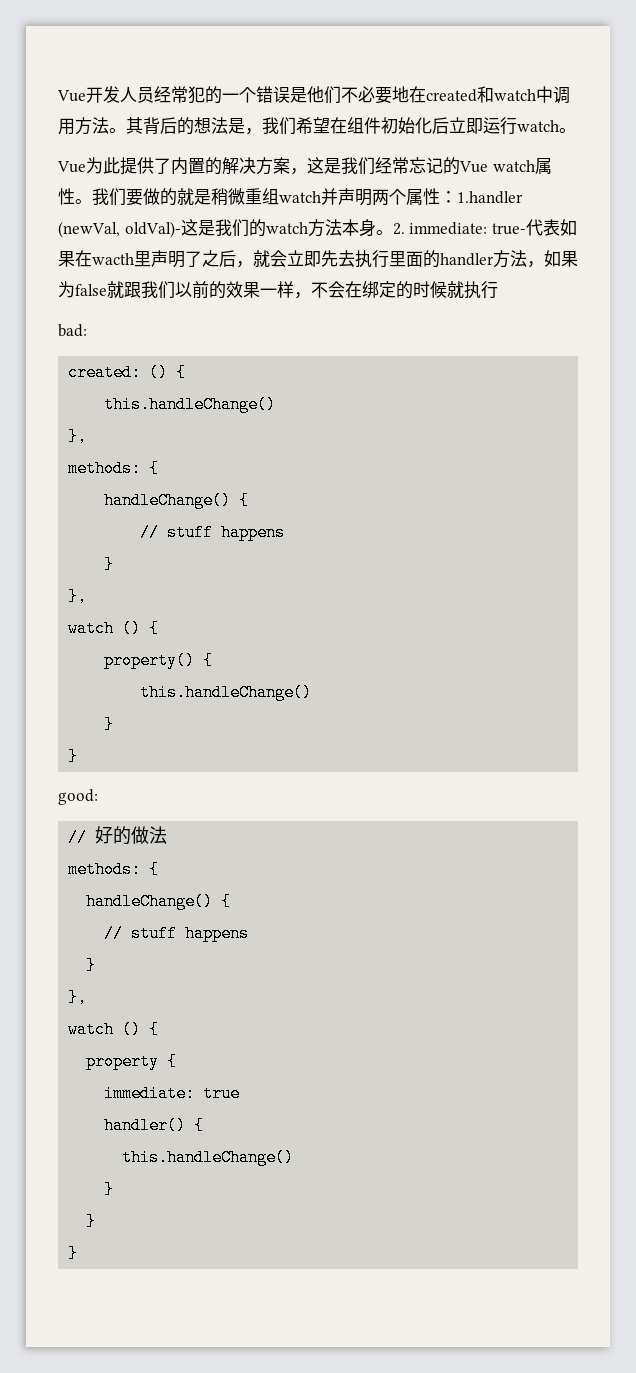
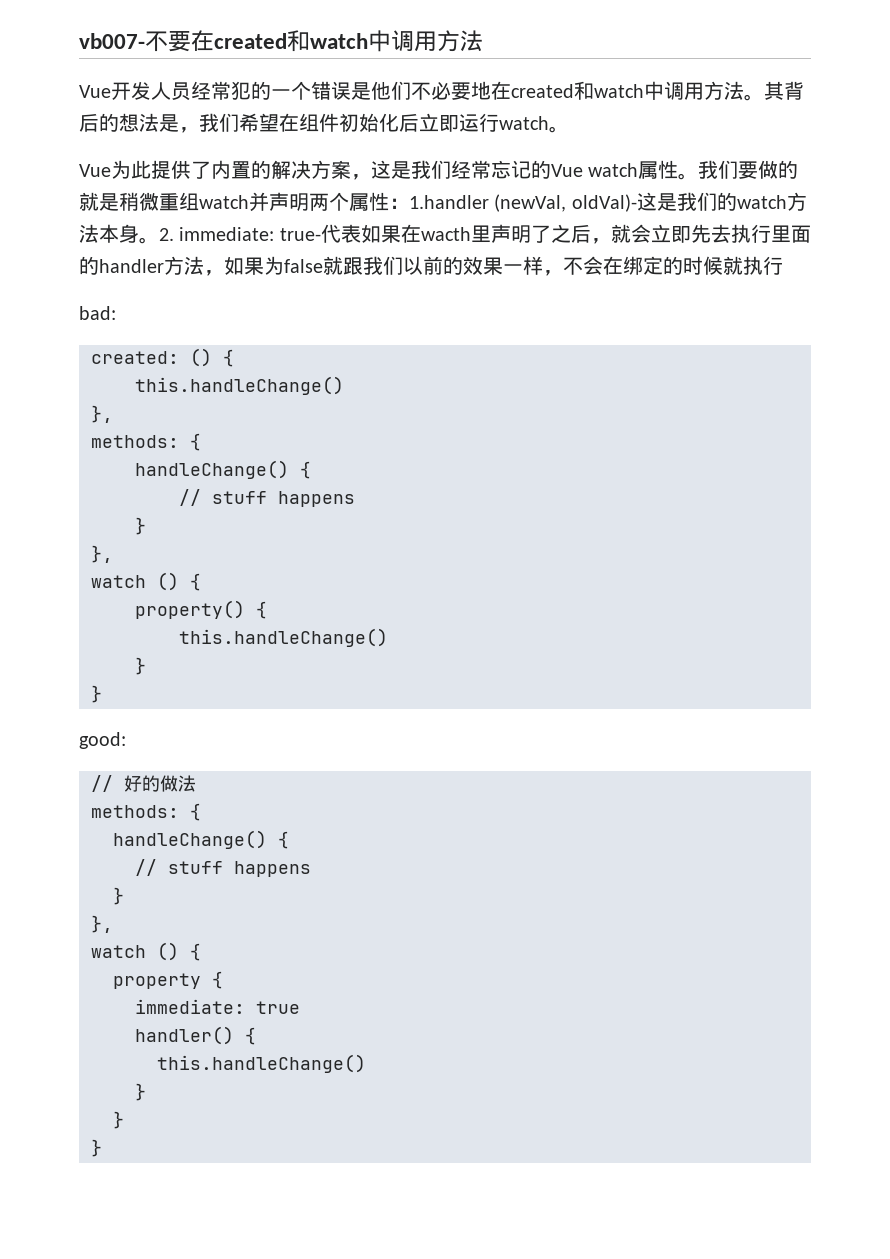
(57, 96) none -> [79,30,483,52] vb007-不要在created和watch中调用方法 //

